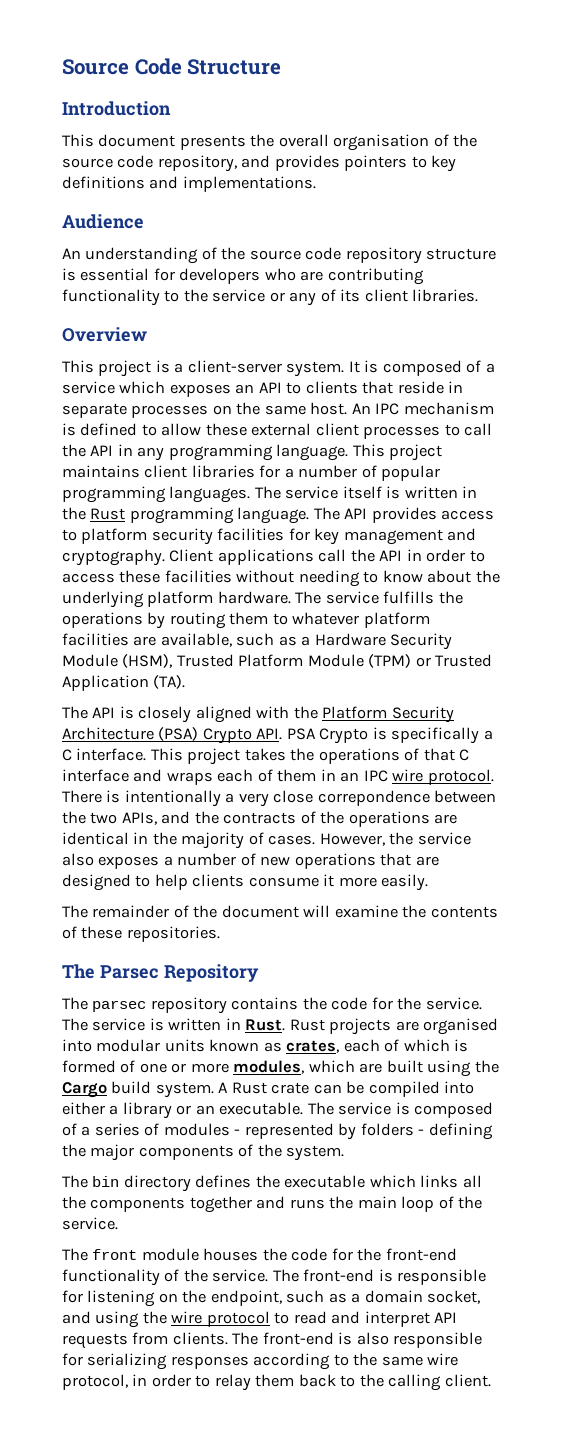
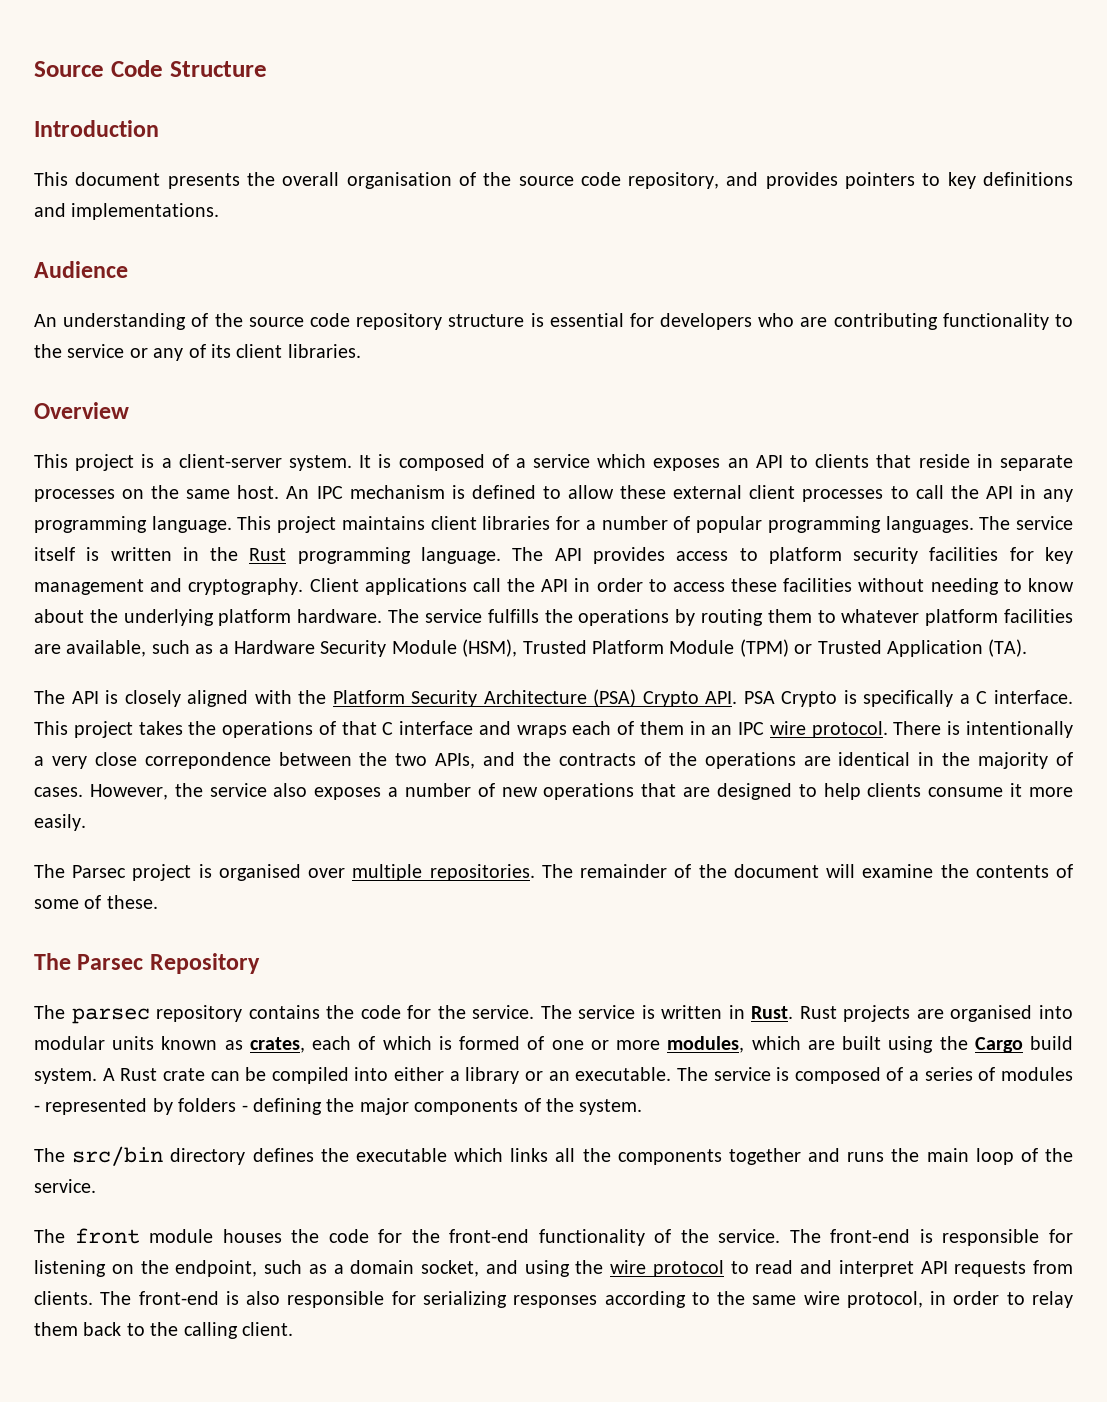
(88, 911) none -> [72,864,573,881] Parsec project is organised over multiple repositories. The
[81,926,220,942] these repositories. -> [34,895,158,909] some of these.
[92,1176,120,1187] bin -> [72,1146,164,1166] src/bin

